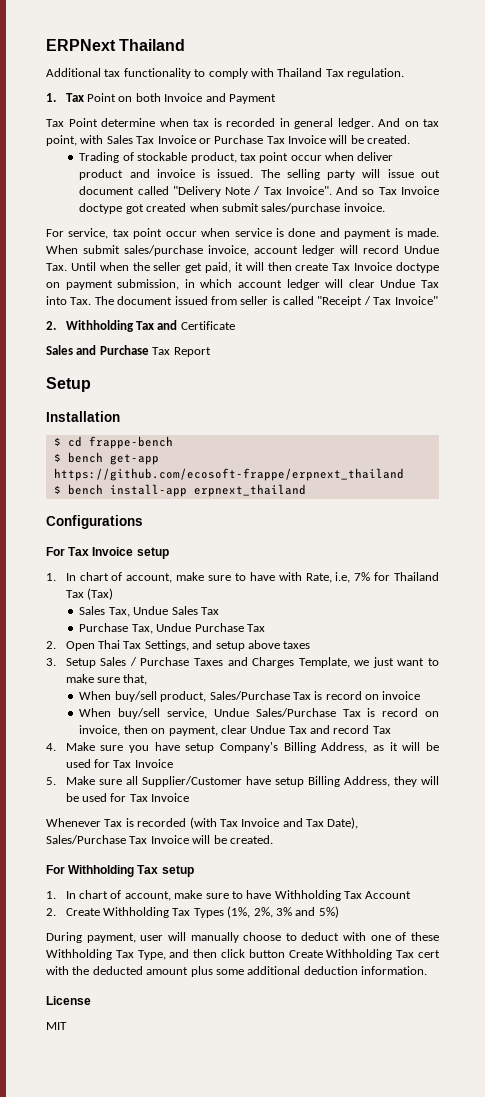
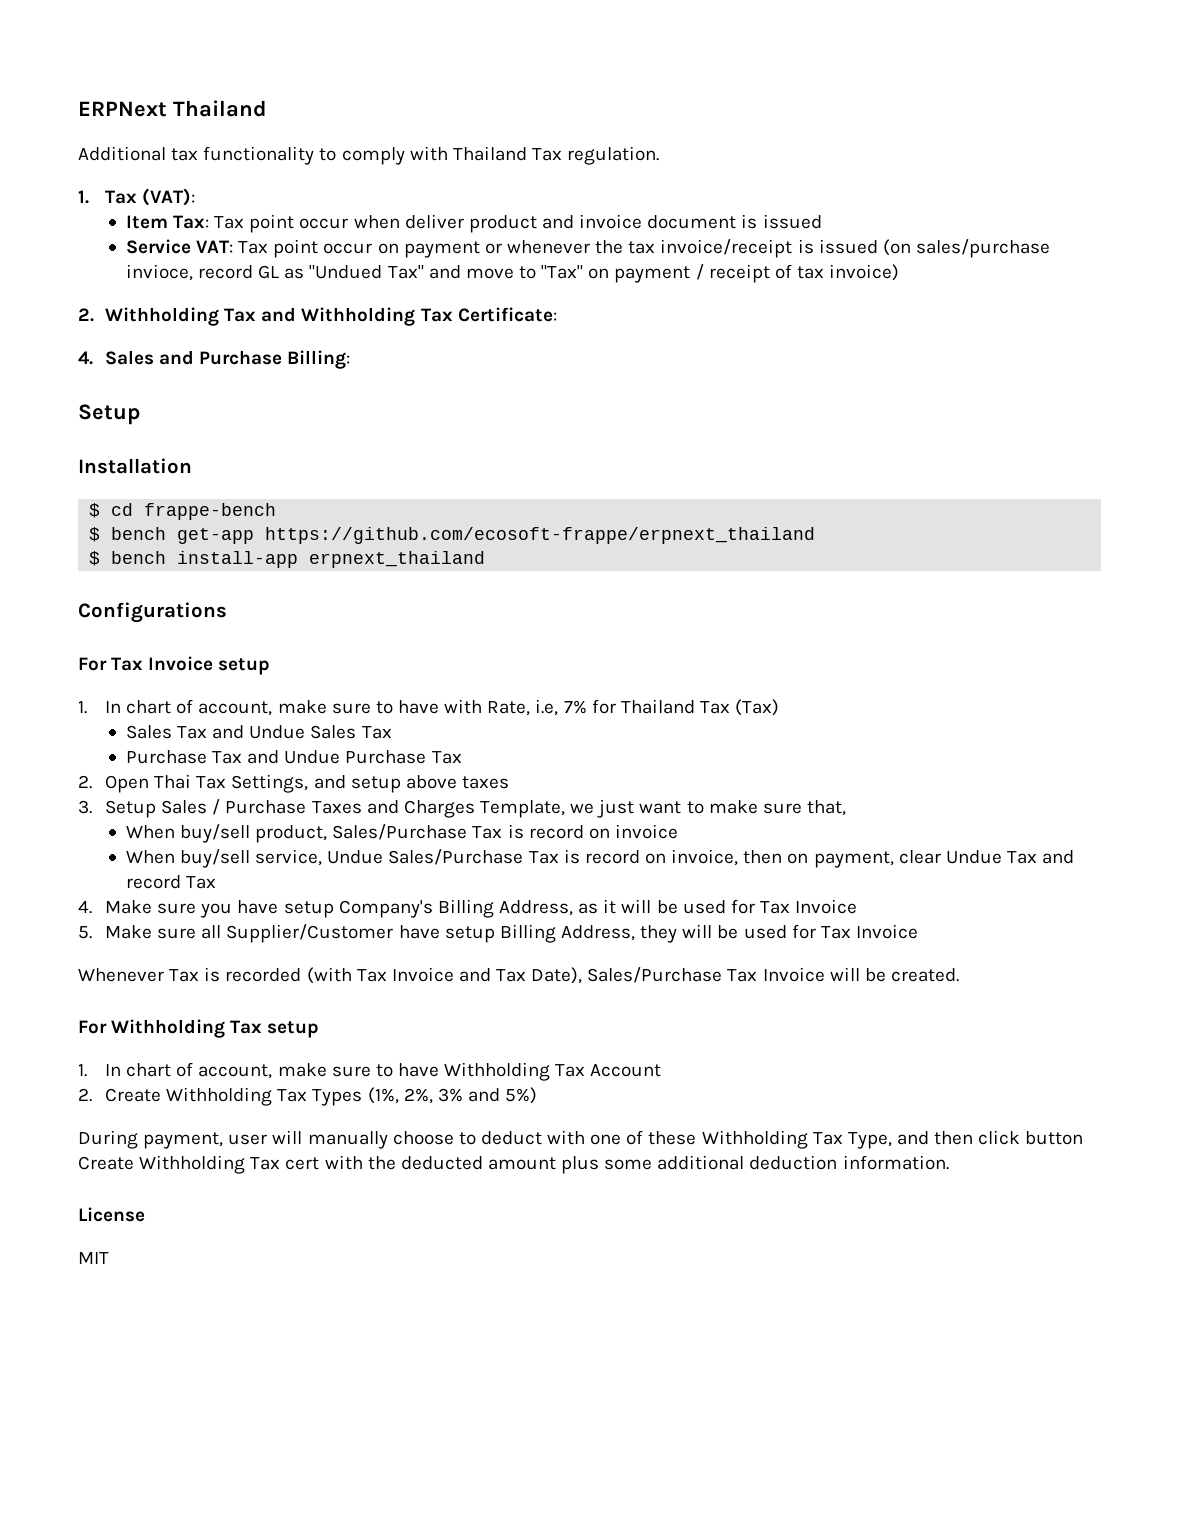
[87,93,276,104] [46,118,439,129] [46,135,411,146] [79,152,256,163] Point on both Invoice and Payment // Tax Point determine when tax is recorded in general ledger. And on tax point, with Sales Tax Invoice or Purchase Tax Invoice will be created. // Trading of stockable product, tax -> [142,188,196,206] [125,215,245,229] (VAT): // Item Tax: Tax
[202,169,440,180] [79,186,439,197] [79,203,385,214] [46,228,440,239] [46,245,439,256] [46,262,439,273] [46,279,440,290] [46,296,438,307] is issued. The selling party will issue out document called "Delivery Note / Tax Invoice". And so Tax Invoice doctype got created when submit sales/purchase invoice. // For service, tax point occur when service is done and payment is made. When submit sales/purchase invoice, account ledger will record Undue Tax. Until when the seller get paid, it will then create Tax Invoice doctype on payment submission, in which account ledger will clear Undue Tax into Tax. The document issued from seller is called "Receipt / Tax Invoice" -> [647,214,822,229] [125,239,1050,258] [125,264,900,283] document is issued // Service VAT: Tax point occur on payment or whenever the tax invoice/receipt is issued (on sales/purchase invioce, record GL as "Undued Tax" and move to "Tax" on payment / receipt of tax invoice)
[180,321,235,330] Certificate // -> [301,307,557,326] [78,351,93,365] Withholding Tax Certificate: // 4.
[152,347,211,357] Tax Report -> [287,350,351,369] Billing:
[108,607,130,617] Tax, -> [177,725,245,739] Tax and
[131,624,153,634] Tax, -> [212,750,280,764] Tax and

